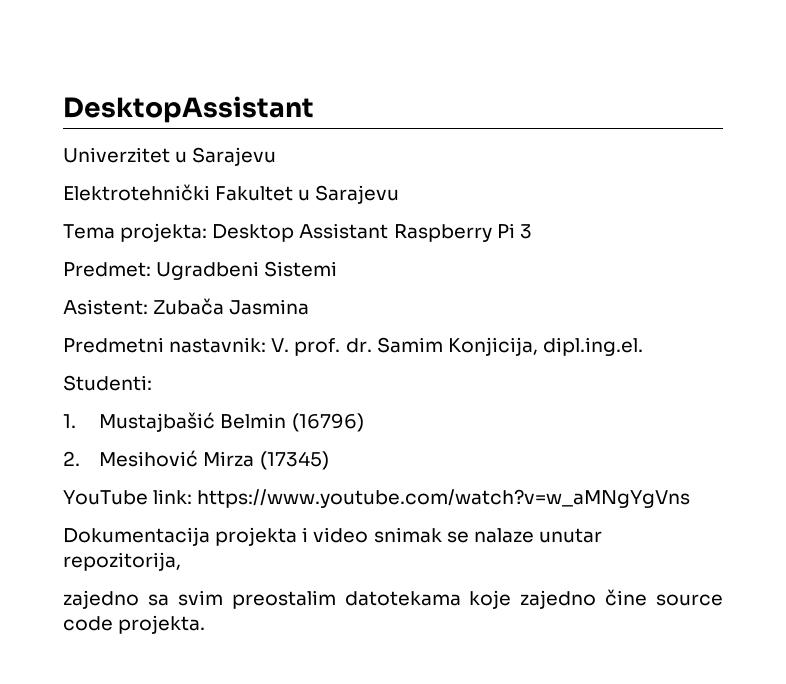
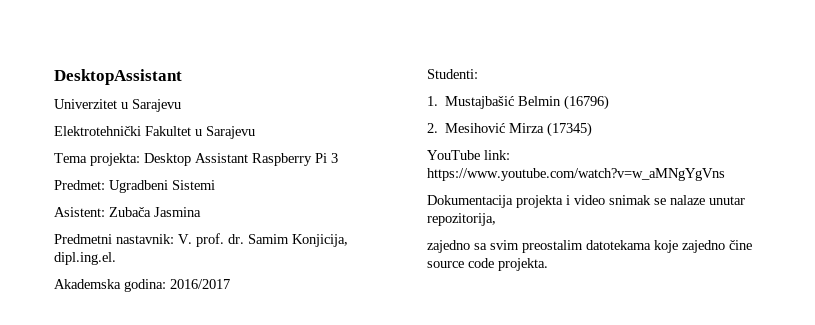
(643, 346) none -> [54,279,230,292] // Akademska godina: 2016/2017

